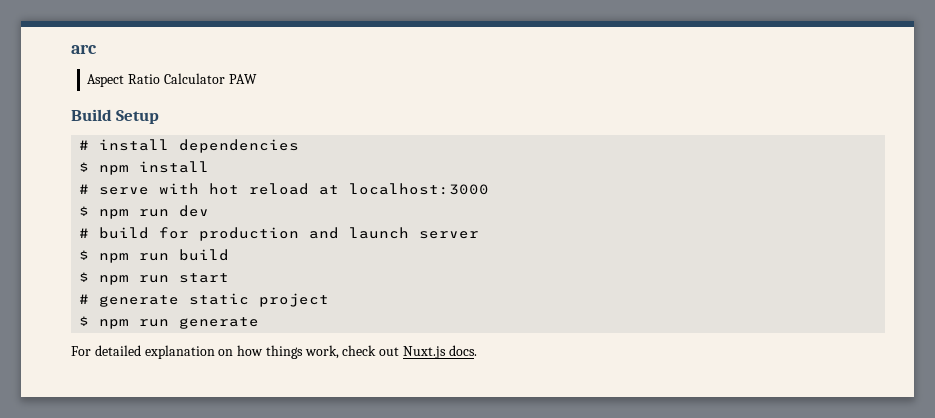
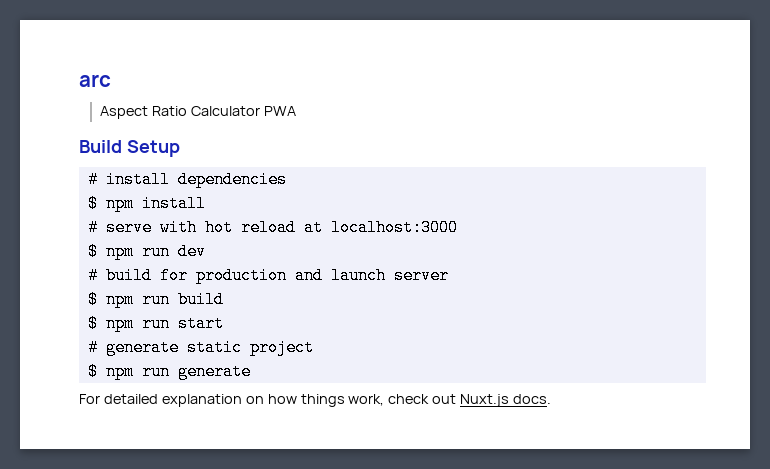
[228,74,257,84] PAW -> [263,106,296,116] PWA

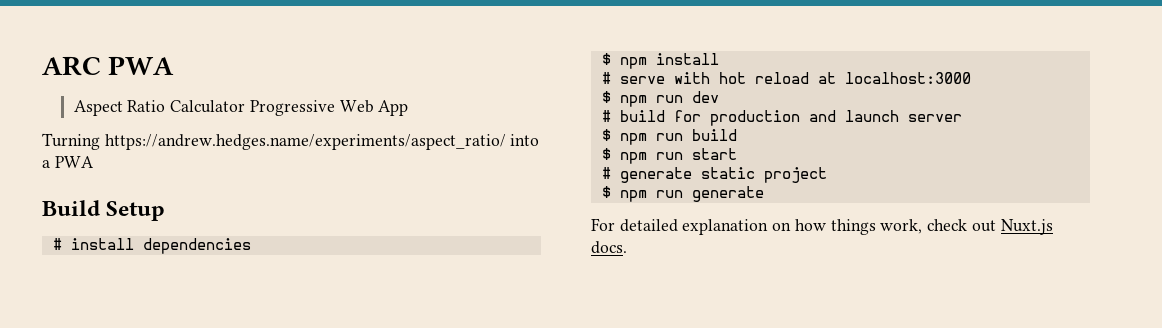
[79,74,111,87] arc -> [42,56,175,76] ARC PWA
(260, 111) none -> [249,100,409,116] [42,133,540,150] [42,160,50,168] Progressive Web App // Turning https://andrew.hedges.name/experiments/aspect_ratio/ into a

